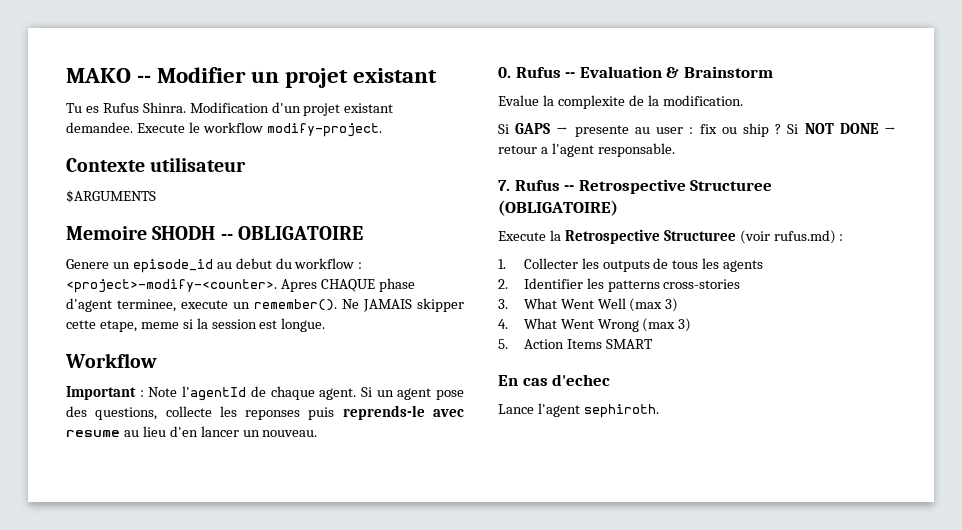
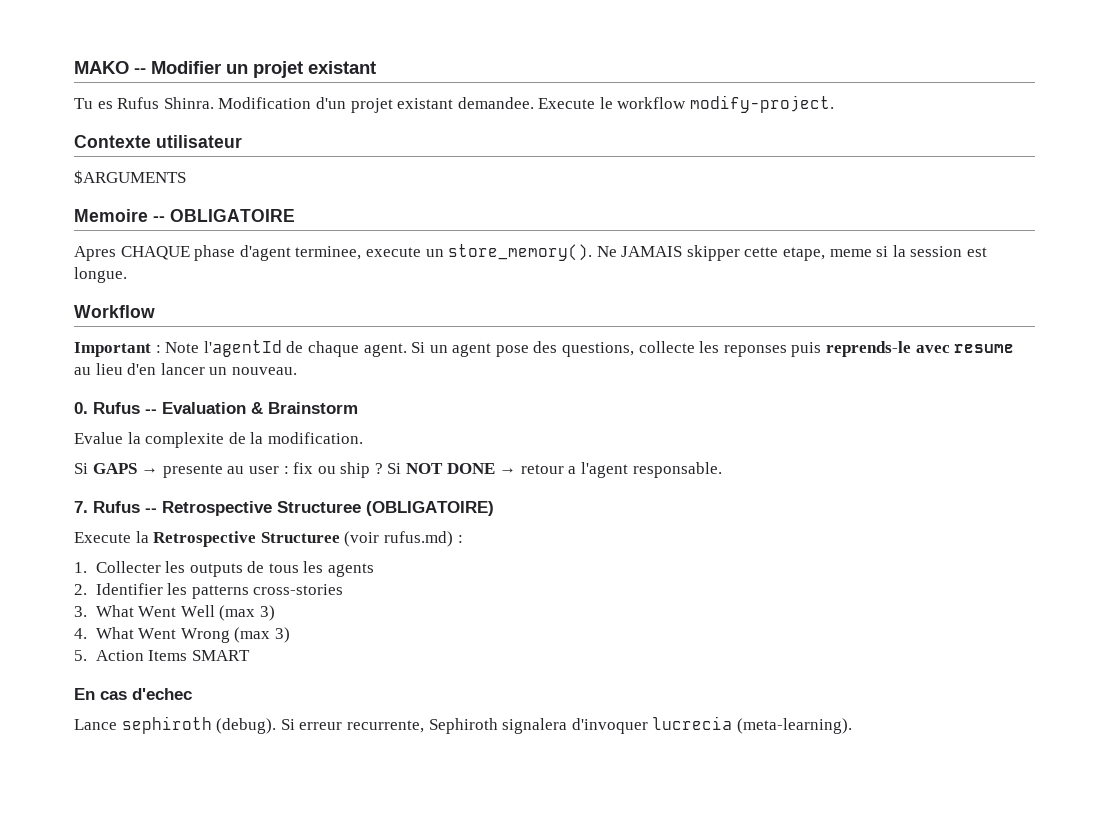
[152,226,216,240] SHODH -> (148, 215) none
[66,258,363,273] [66,279,277,293] Genere un episode_id au debut du workflow : <project>-modify-<counter>. -> (295, 215) none
[254,299,337,311] remember(). -> [448,244,593,261] store_memory().
[537,403,659,418] l'agent sephiroth. -> [121,716,852,734] sephiroth (debug). Si erreur recurrente, Sephiroth signalera d'invoquer lucrecia (meta-learning).

